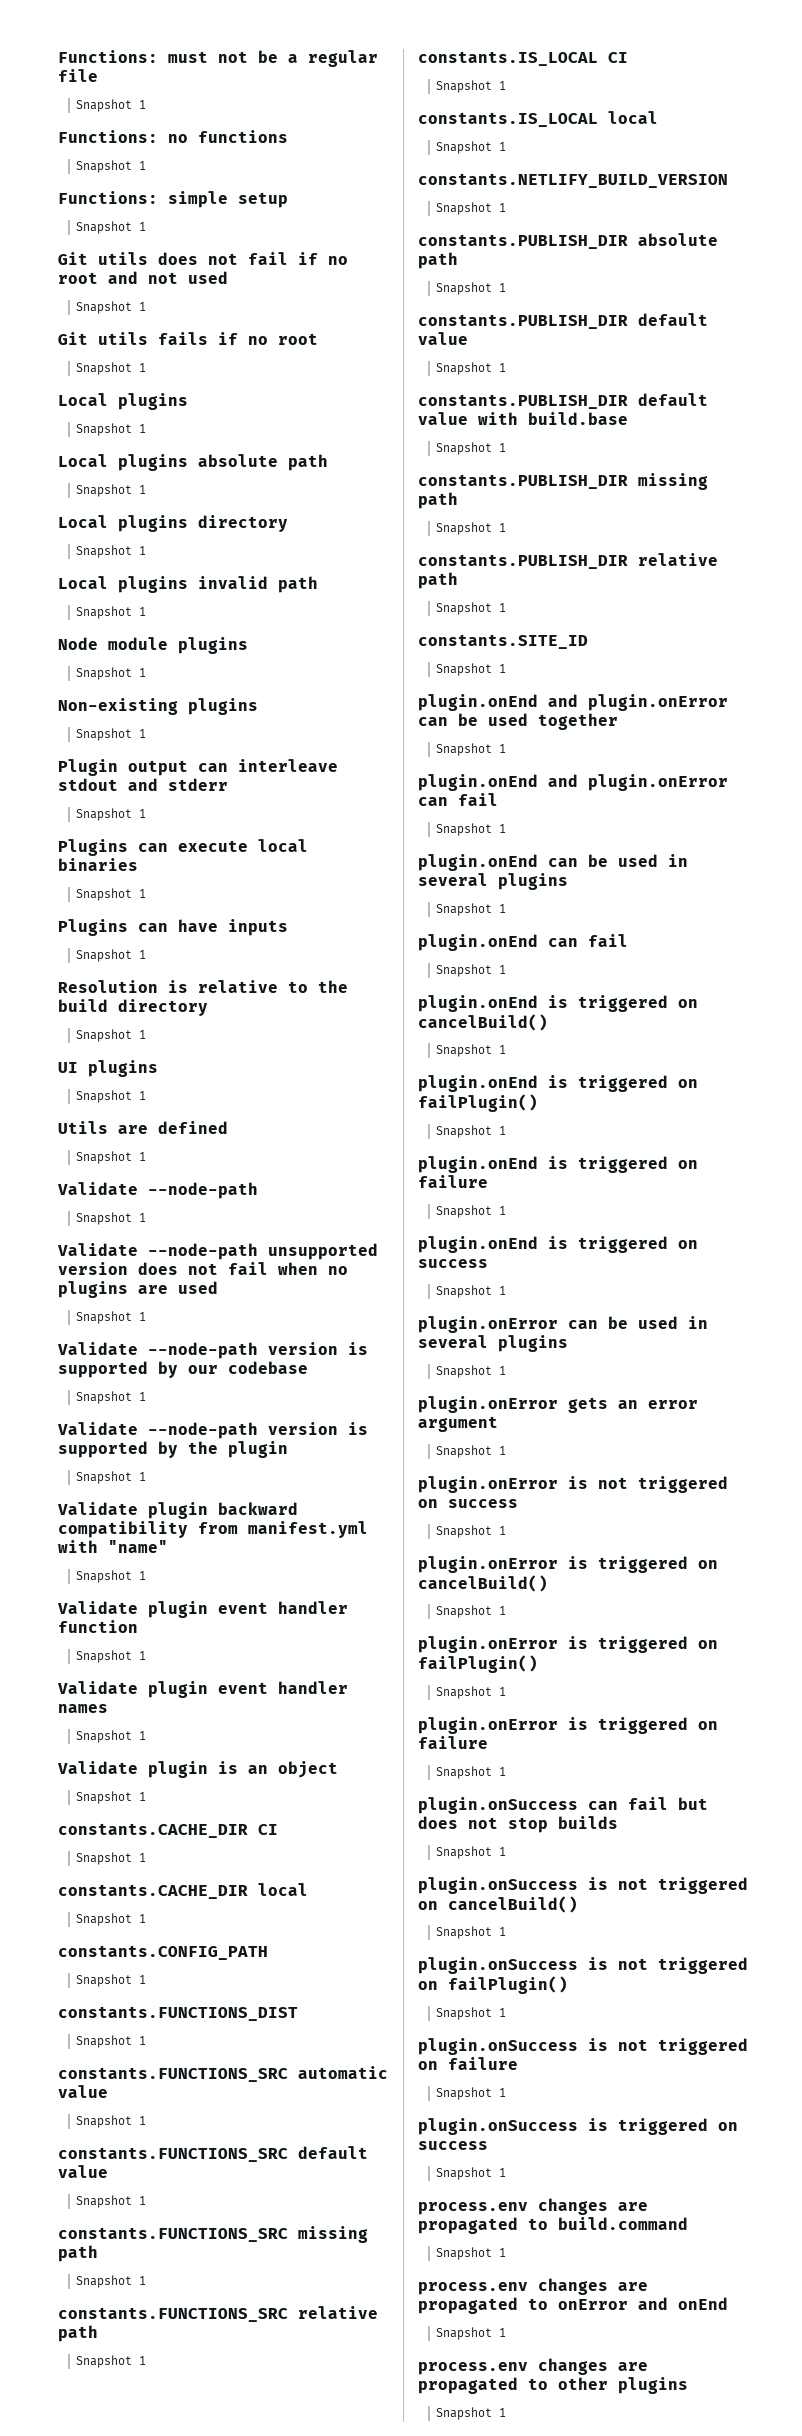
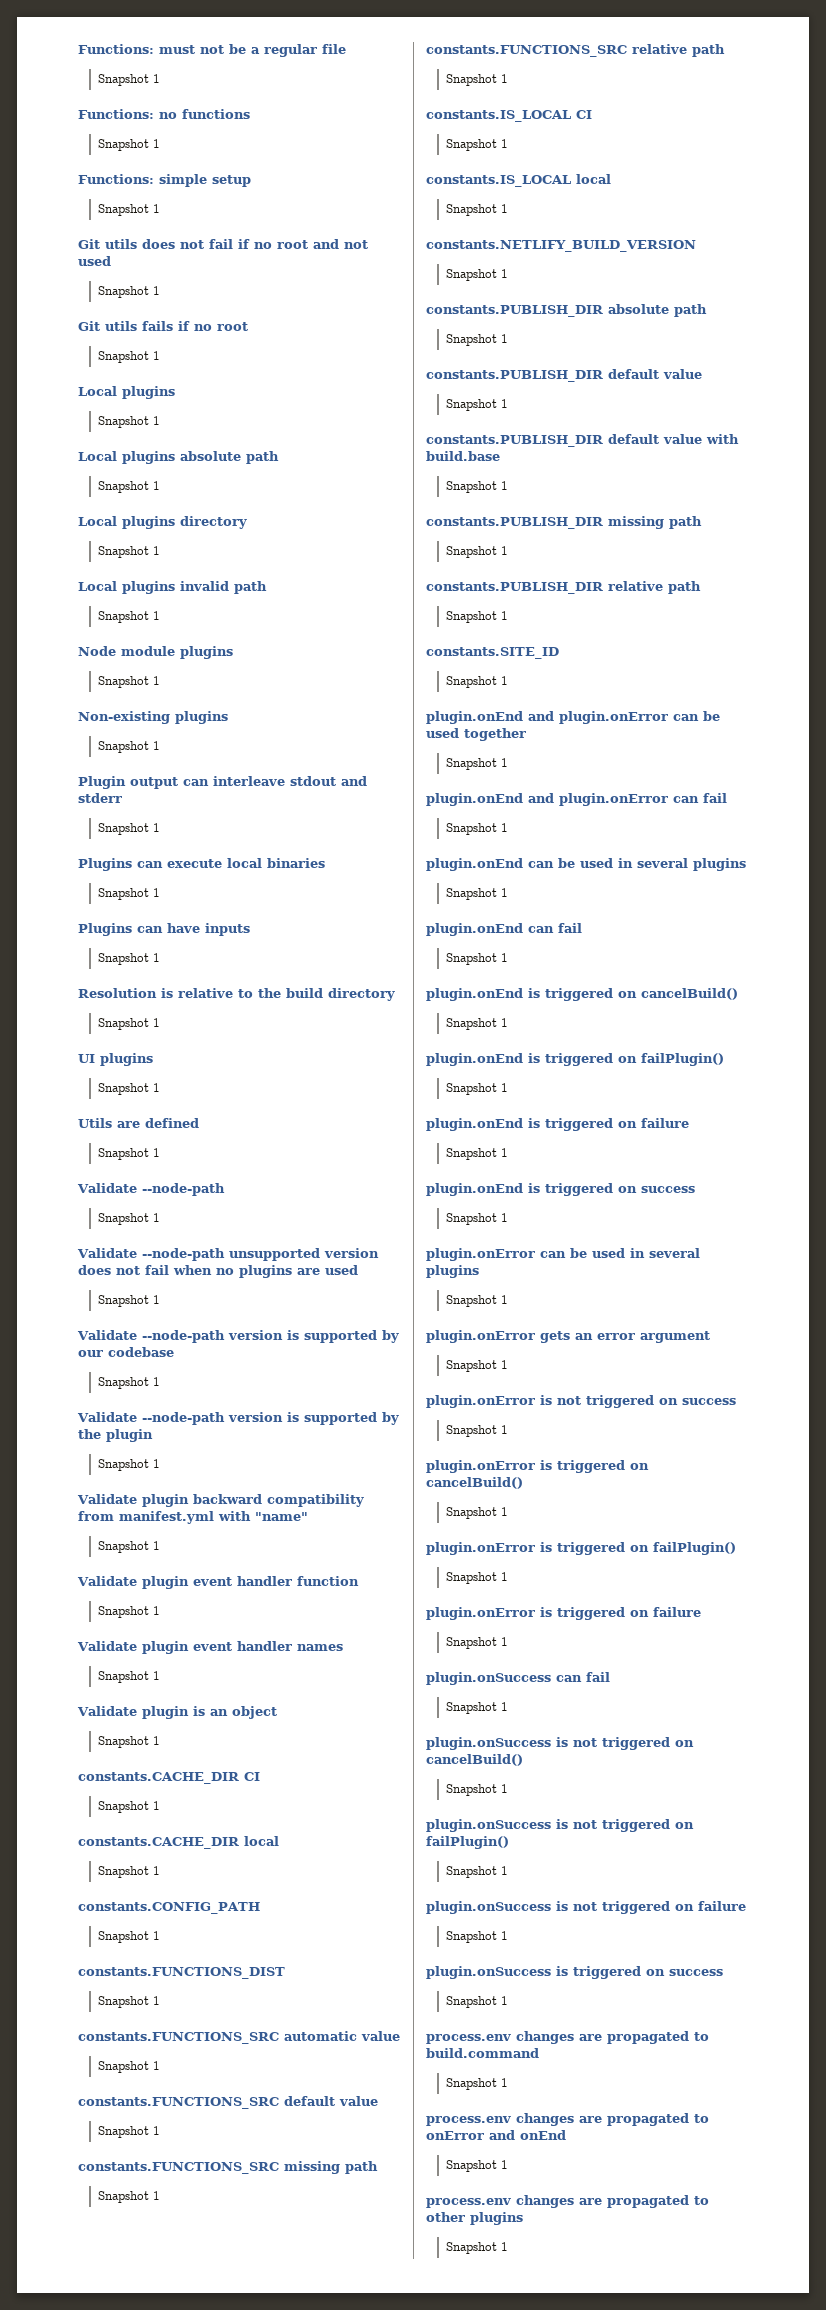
[678,1797,708,1810] [418,1816,618,1833] but does not stop builds -> (610, 1677) none

